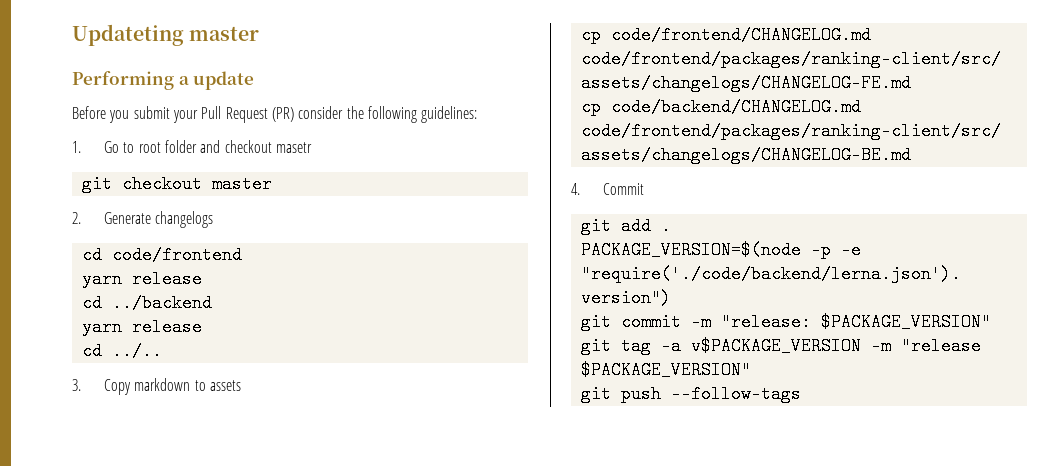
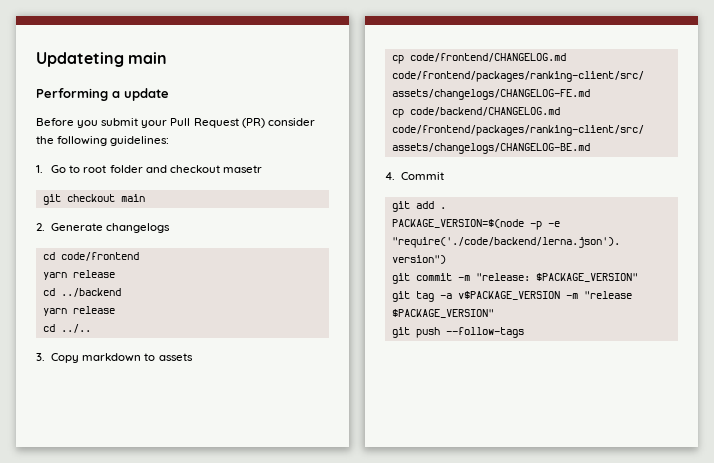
[189,26,260,41] master -> [128,52,168,64] main
[211,175,272,193] master -> [120,194,145,202] main

